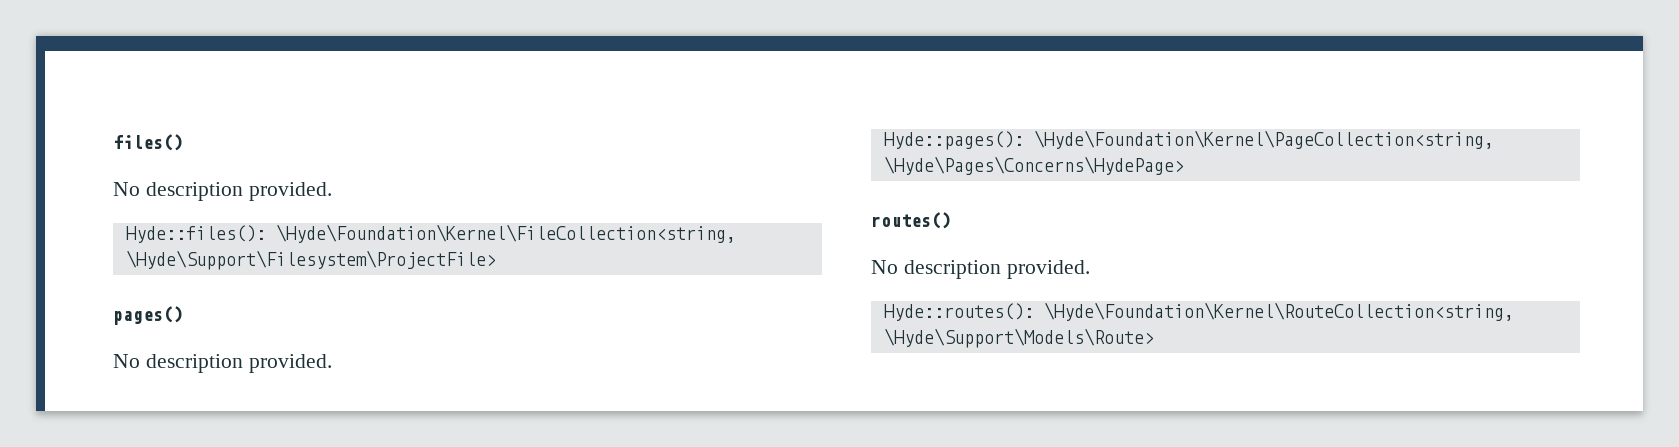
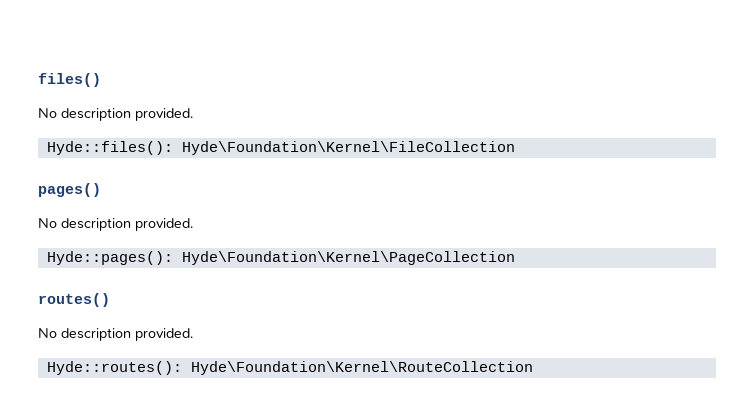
[275,224,736,243] [125,250,496,270] \Hyde\Foundation\Kernel\FileCollection<string, \Hyde\Support\Filesystem\ProjectFile> -> [181,141,515,155] Hyde\Foundation\Kernel\FileCollection
[1033,130,1494,149] [883,156,1184,175] \Hyde\Foundation\Kernel\PageCollection<string, \Hyde\Pages\Concerns\HydePage> -> [181,251,515,265] Hyde\Foundation\Kernel\PageCollection
[1043,302,1514,321] [883,328,1154,348] \Hyde\Foundation\Kernel\RouteCollection<string, \Hyde\Support\Models\Route> -> [190,361,533,375] Hyde\Foundation\Kernel\RouteCollection

